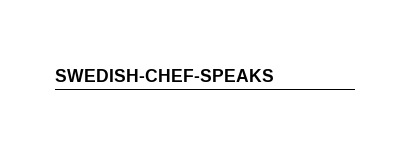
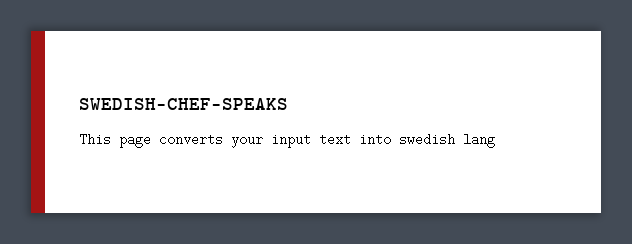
(274, 75) none -> [79,133,495,148] // This page converts your input text into swedish lang

